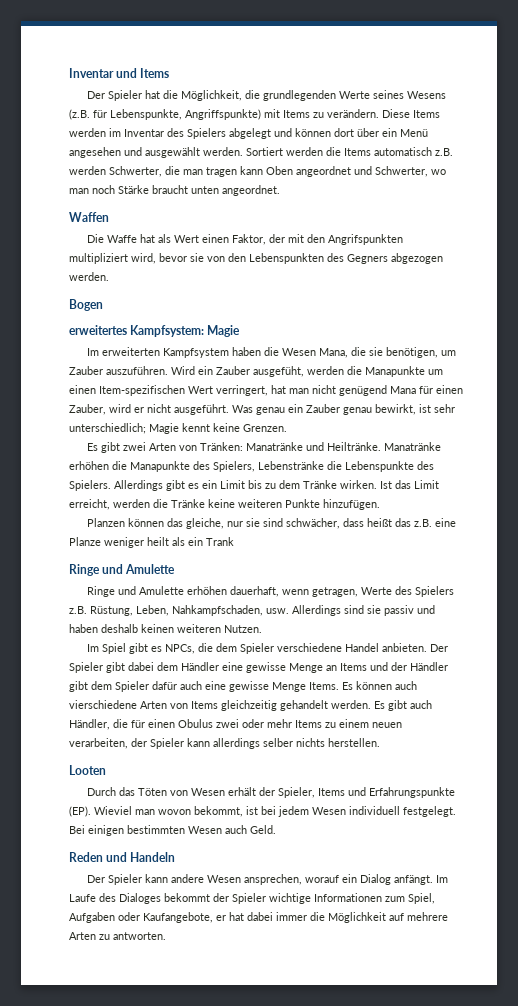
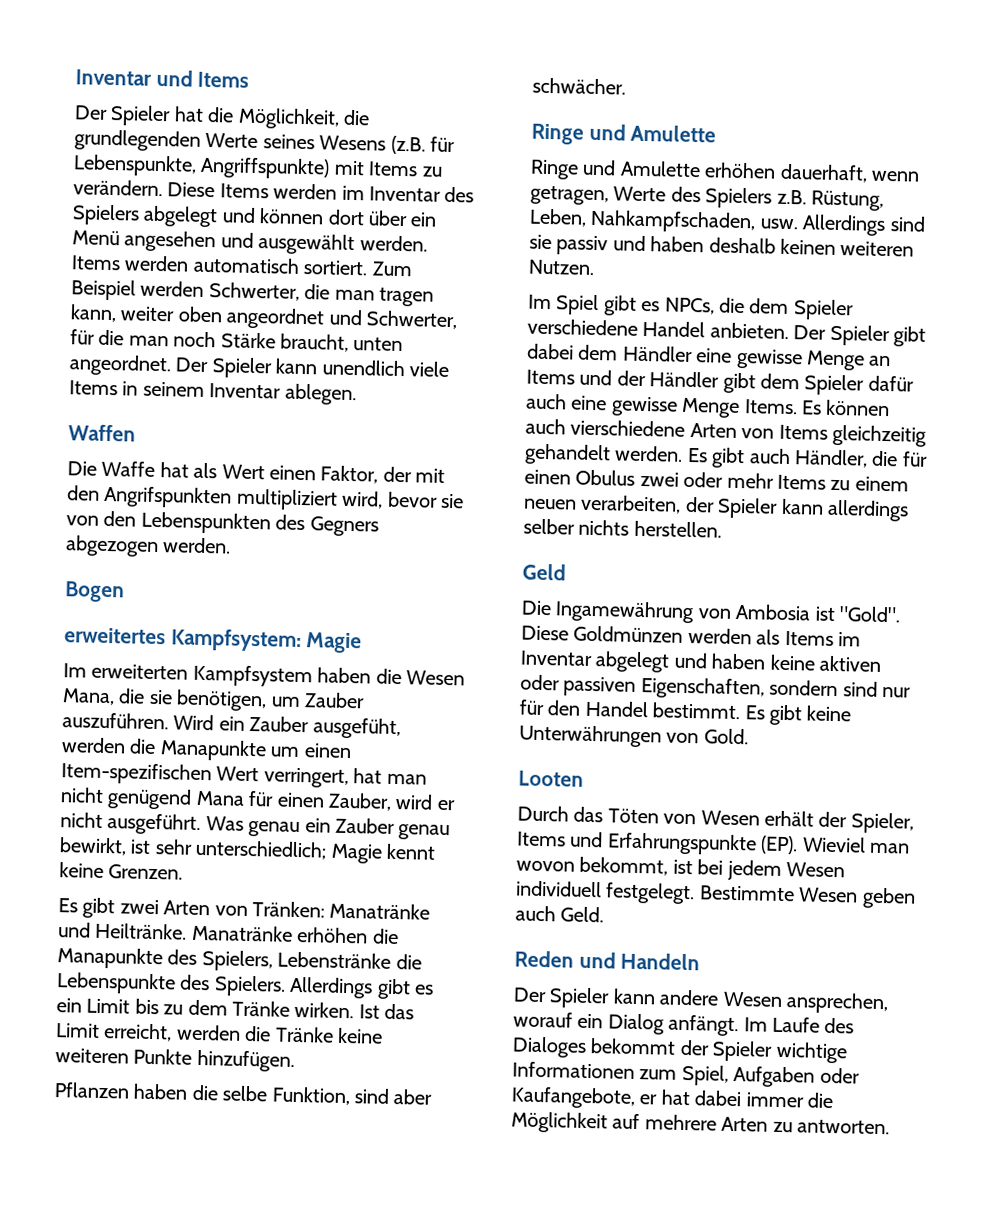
[246,147,453,156] Sortiert werden die Items automatisch z.B. -> [71,255,413,277] [71,279,136,301] Items werden automatisch sortiert. Zum Beispiel
[240,166,293,175] kann Oben -> [70,304,223,323] kann, weiter oben
[431,169,446,175] wo -> [70,329,125,346] für die
[152,185,188,194] braucht -> [280,333,349,352] braucht,
(280, 190) none -> [175,357,449,379] [69,380,357,406] Der Spieler kann unendlich viele Items in seinem Inventar ablegen.
[86,518,456,529] [69,537,234,548] Planzen können das gleiche, nur sie sind schwächer, dass heißt das z.B. eine Planze weniger heilt als ein Trank -> [54,1082,433,1106] [532,77,626,95] Pflanzen haben die selbe Funktion, sind aber schwächer.
(380, 742) none -> [522,563,566,581] [521,600,901,624] [521,625,861,647] [520,650,882,673] [520,674,911,700] [519,699,852,726] [519,724,749,748] // Geld // Die Ingamewährung von Ambosia ist "Gold". Diese Goldmünzen werden als Items im Inventar abgelegt und haben keine aktiven oder passiven Eigenschaften, sondern sind nur für den Handel bestimmt. Es gibt keine Unterwährungen von Gold.
[69,825,222,836] Bei einigen bestimmten Wesen -> [698,885,916,909] Bestimmte Wesen geben

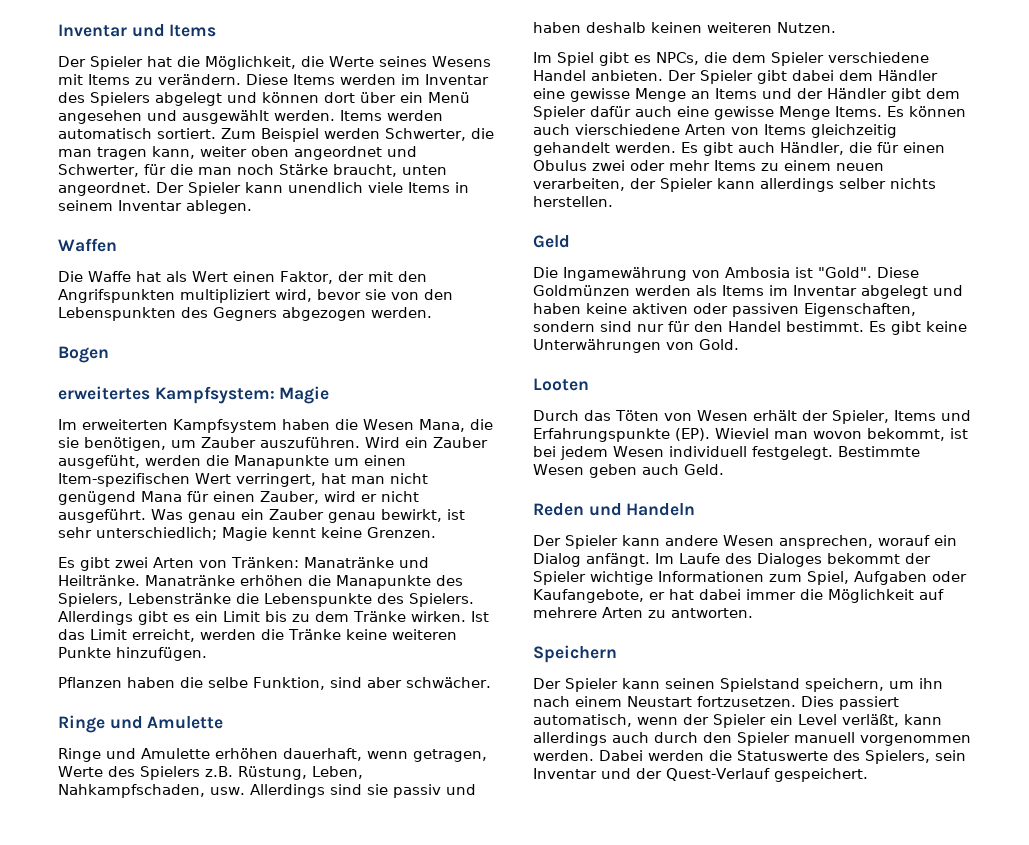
[74,129,201,152] grundlegenden -> (324, 61) none
[390,135,455,155] [73,154,331,180] (z.B. für Lebenspunkte, Angriffspunkte) -> (491, 61) none
(890, 1127) none -> [533,645,617,663] [533,678,943,692] [533,696,899,710] [533,714,942,728] [533,732,971,746] [533,750,966,764] [533,768,868,782] // Speichern // Der Spieler kann seinen Spielstand speichern, um ihn nach einem Neustart fortzusetzen. Dies passiert automatisch, wenn der Spieler ein Level verläßt, kann allerdings auch durch den Spieler manuell vorgenommen werden. Dabei werden die Statuswerte des Spielers, sein Inventar und der Quest-Verlauf gespeichert.

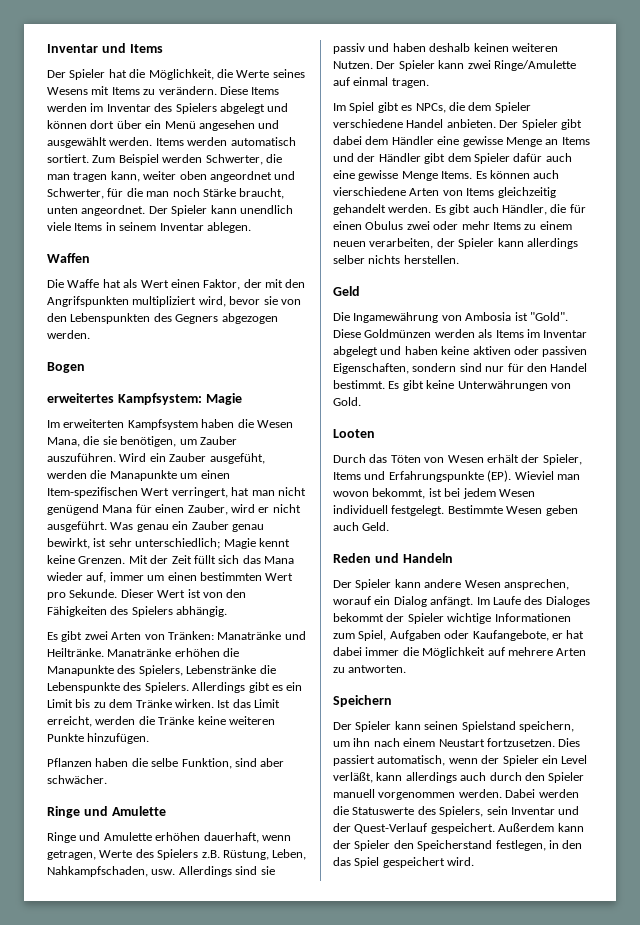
(436, 532) none -> [128,555,294,564] [47,572,294,583] [47,589,247,600] [47,606,228,617] Mit der Zeit füllt sich das Mana wieder auf, immer um einen bestimmten Wert pro Sekunde. Dieser Wert ist von den Fähigkeiten des Spielers abhängig.
(836, 27) none -> [376,60,576,71] [333,77,429,88] Der Spieler kann zwei Ringe/Amulette auf einmal tragen.
(868, 775) none -> [498,823,584,832] [333,840,583,851] [333,857,475,868] Außerdem kann der Spieler den Speicherstand festlegen, in den das Spiel gespeichert wird.

